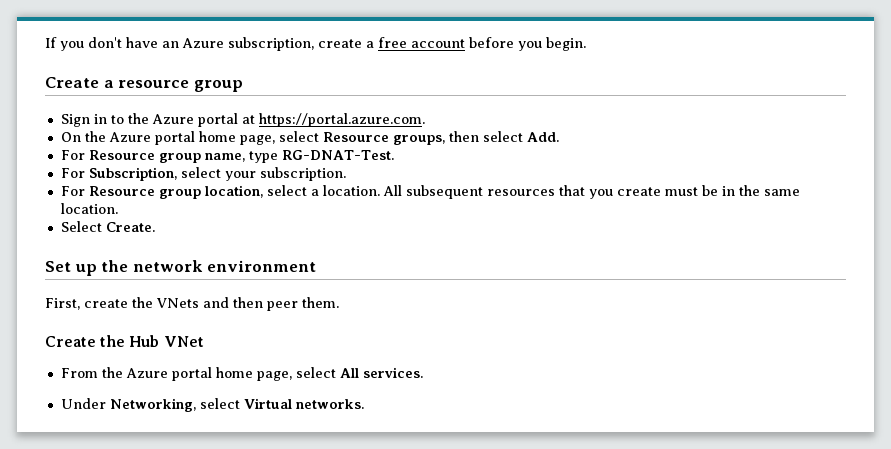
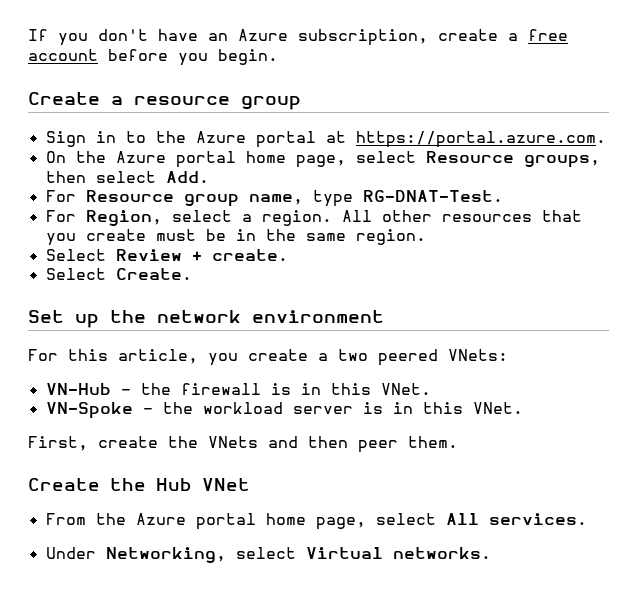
[88,167,346,181] [60,185,483,199] Subscription, select your subscription. // For Resource group location, select a location. All subsequent -> [85,210,432,226] Region, select a region. All other
[60,203,118,214] location. -> [355,229,426,245] [45,249,288,261] region. // Select Review + create.
(317, 266) none -> [28,349,508,366] [45,383,431,395] [45,402,523,419] // For this article, you create a two peered VNets: // VN-Hub - the firewall is in this VNet. // VN-Spoke - the workload server is in this VNet.

